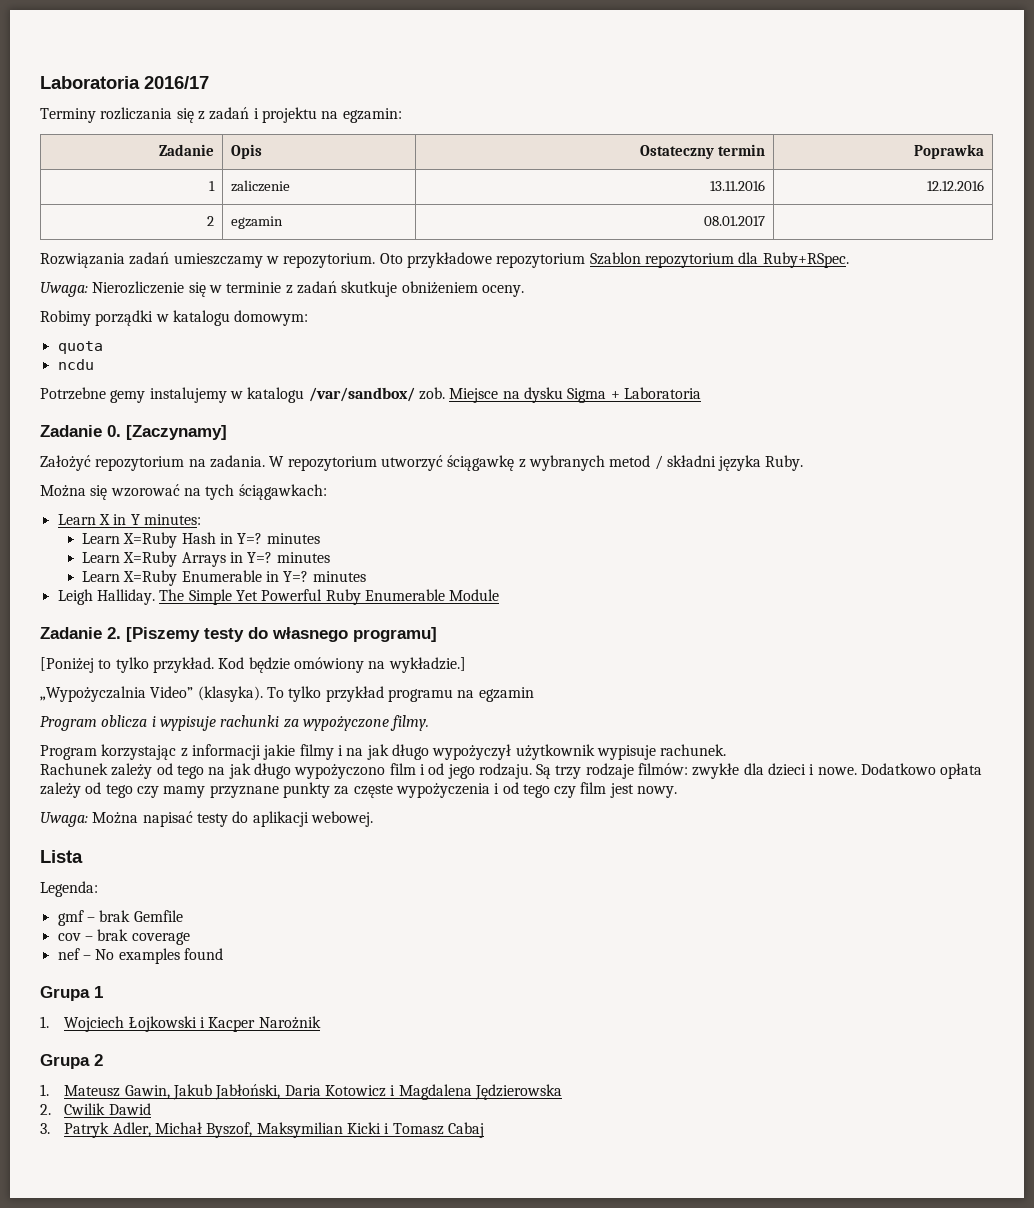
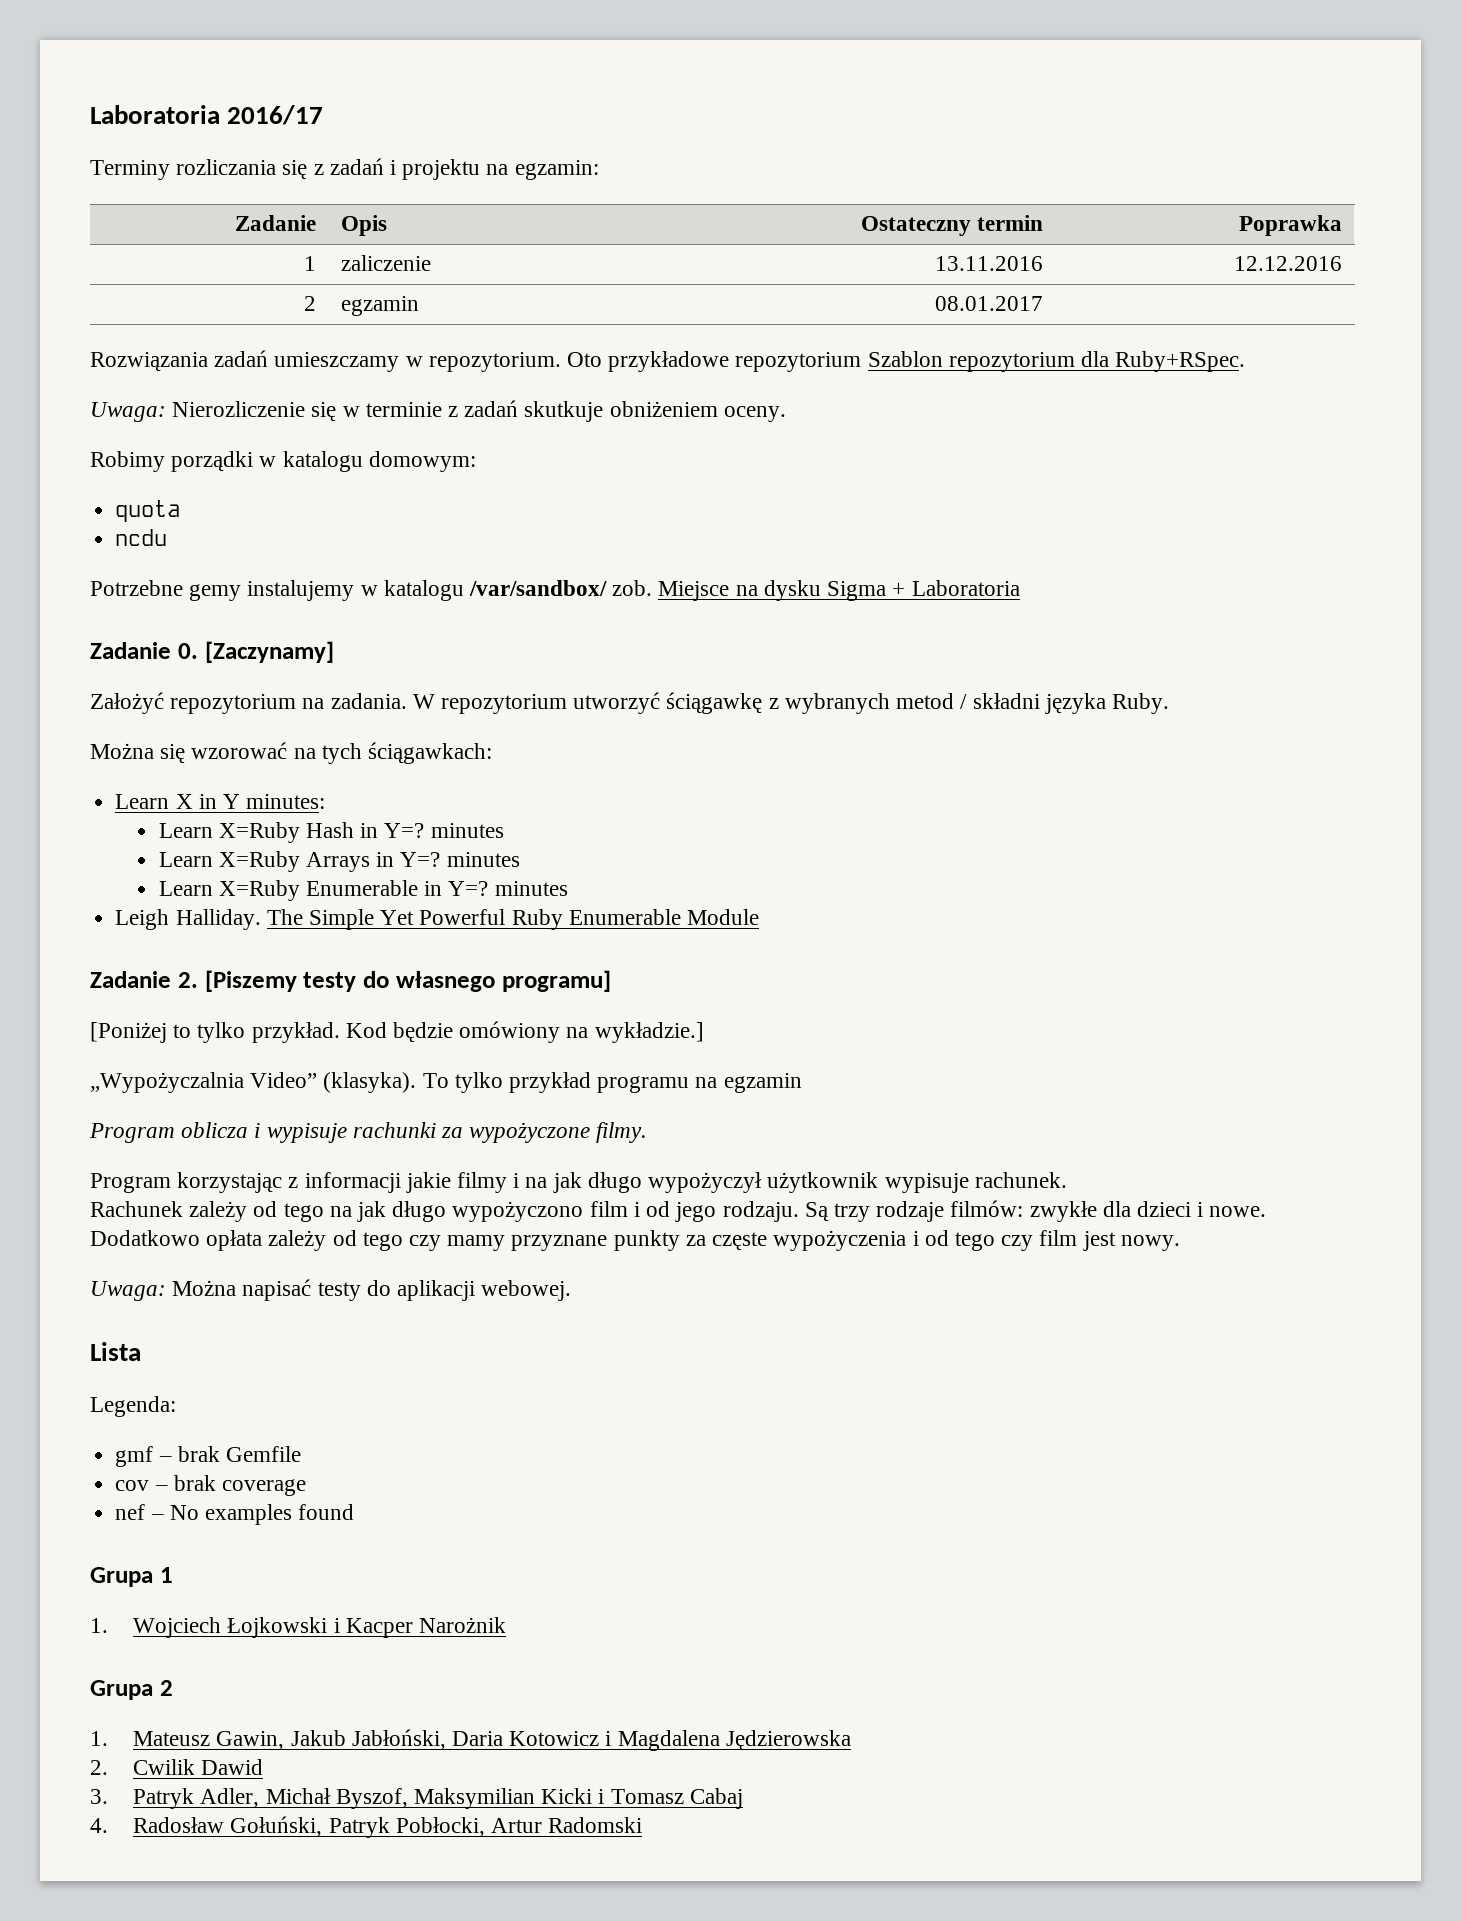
(485, 1130) none -> [90,1816,643,1838] // 4. Radosław Gołuński, Patryk Pobłocki, Artur Radomski

